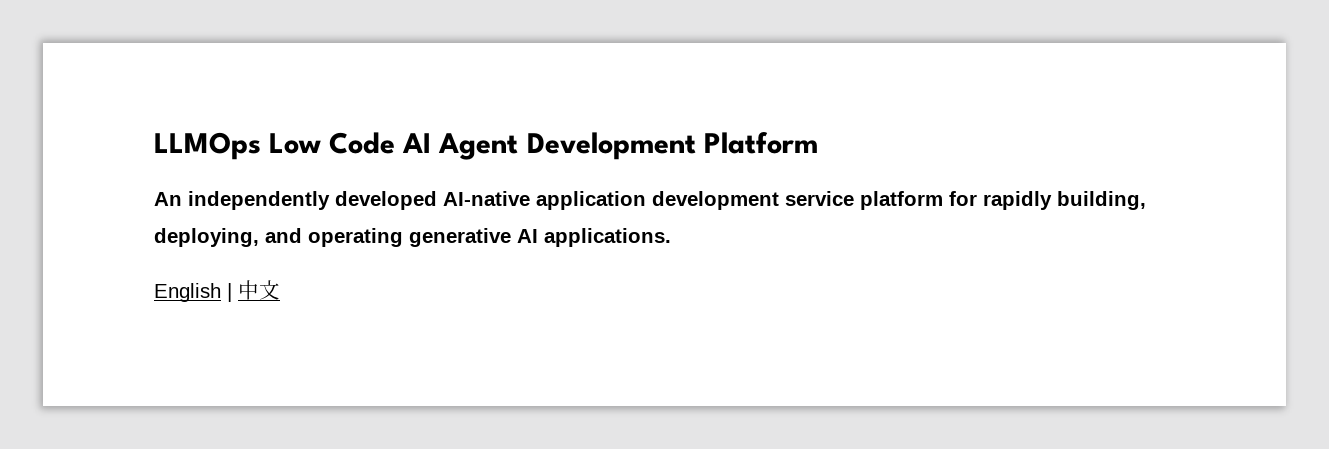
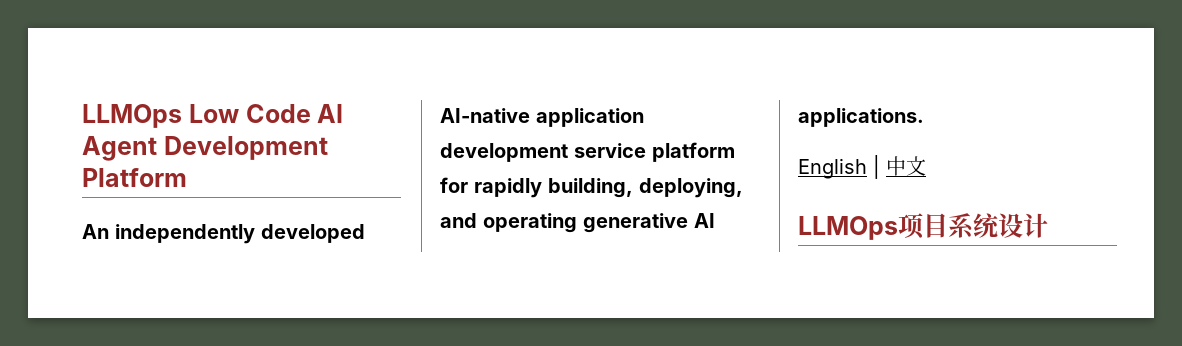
(280, 290) none -> [798,213,1048,240] // LLMOps项目系统设计

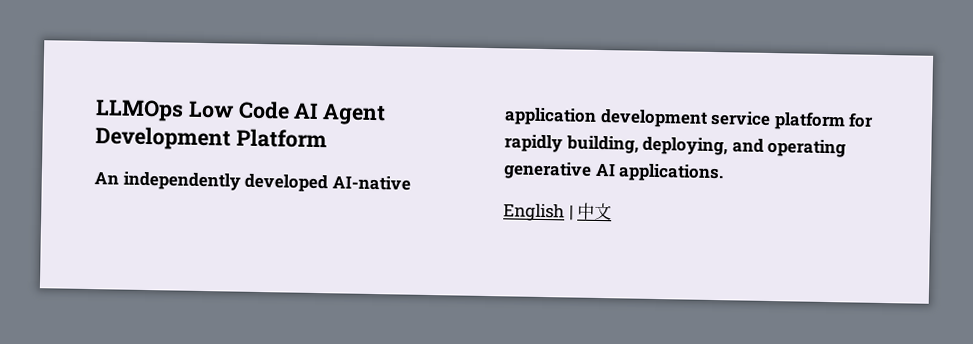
[798,213,1048,240] // LLMOps项目系统设计 -> (613, 211) none

